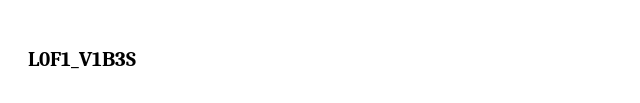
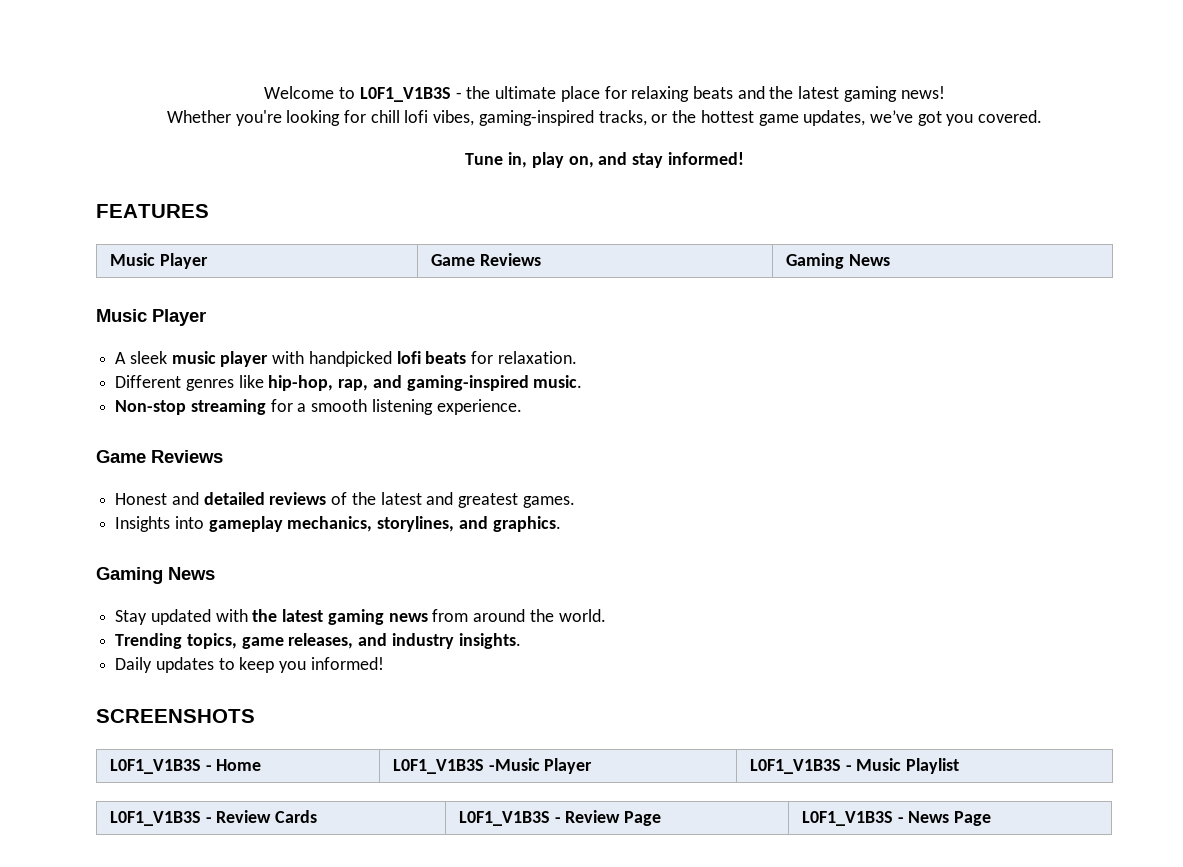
[28,52,136,69] L0F1_V1B3S -> [264,86,945,102] [166,110,1043,126] [465,152,744,168] [96,204,209,218] [109,253,208,269] [430,253,541,266] [785,253,890,269] [96,309,206,326] [115,351,577,367] [115,375,583,391] [115,399,522,415] [96,450,223,463] [115,492,575,508] [115,516,561,532] [96,567,215,584] [115,609,606,625] [115,633,521,649] [115,657,384,673] [96,709,255,723] [109,759,262,774] [392,758,593,774] [749,758,959,774] [109,810,317,826] [458,810,661,826] [801,811,991,826] Welcome to L0F1_V1B3S - the ultimate place for relaxing beats and the latest gaming news! // Whether you're looking for chill lofi vibes, gaming-inspired tracks, or the hottest game updates, we’ve got you covered. // Tune in, play on, and stay informed! // FEATURES // Music Player | Game Reviews | Gaming News // Music Player // A sleek music player with handpicked lofi beats for relaxation. // Different genres like hip-hop, rap, and gaming-inspired music. // Non-stop streaming for a smooth listening experience. // Game Reviews // Honest and detailed reviews of the latest and greatest games. // Insights into gameplay mechanics, storylines, and graphics. // Gaming News // Stay updated with the latest gaming news from around the world. // Trending topics, game releases, and industry insights. // Daily updates to keep you informed! // SCREENSHOTS // L0F1_V1B3S - Home | L0F1_V1B3S -Music Player | L0F1_V1B3S - Music Playlist // L0F1_V1B3S - Review Cards | L0F1_V1B3S - Review Page | L0F1_V1B3S - News Page

